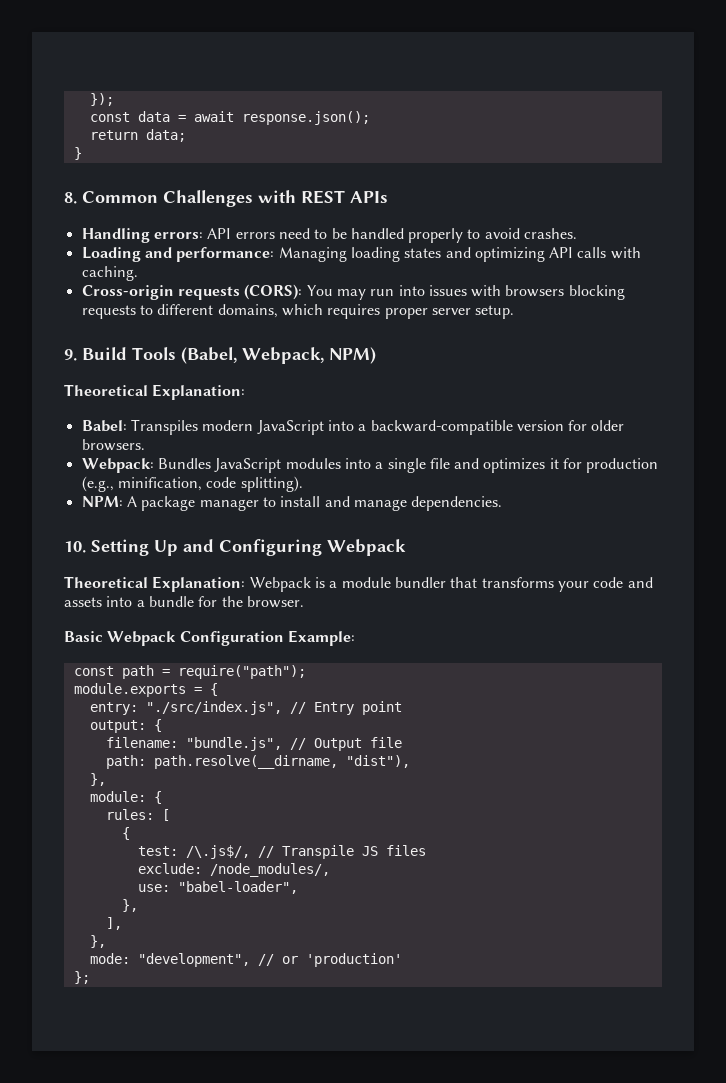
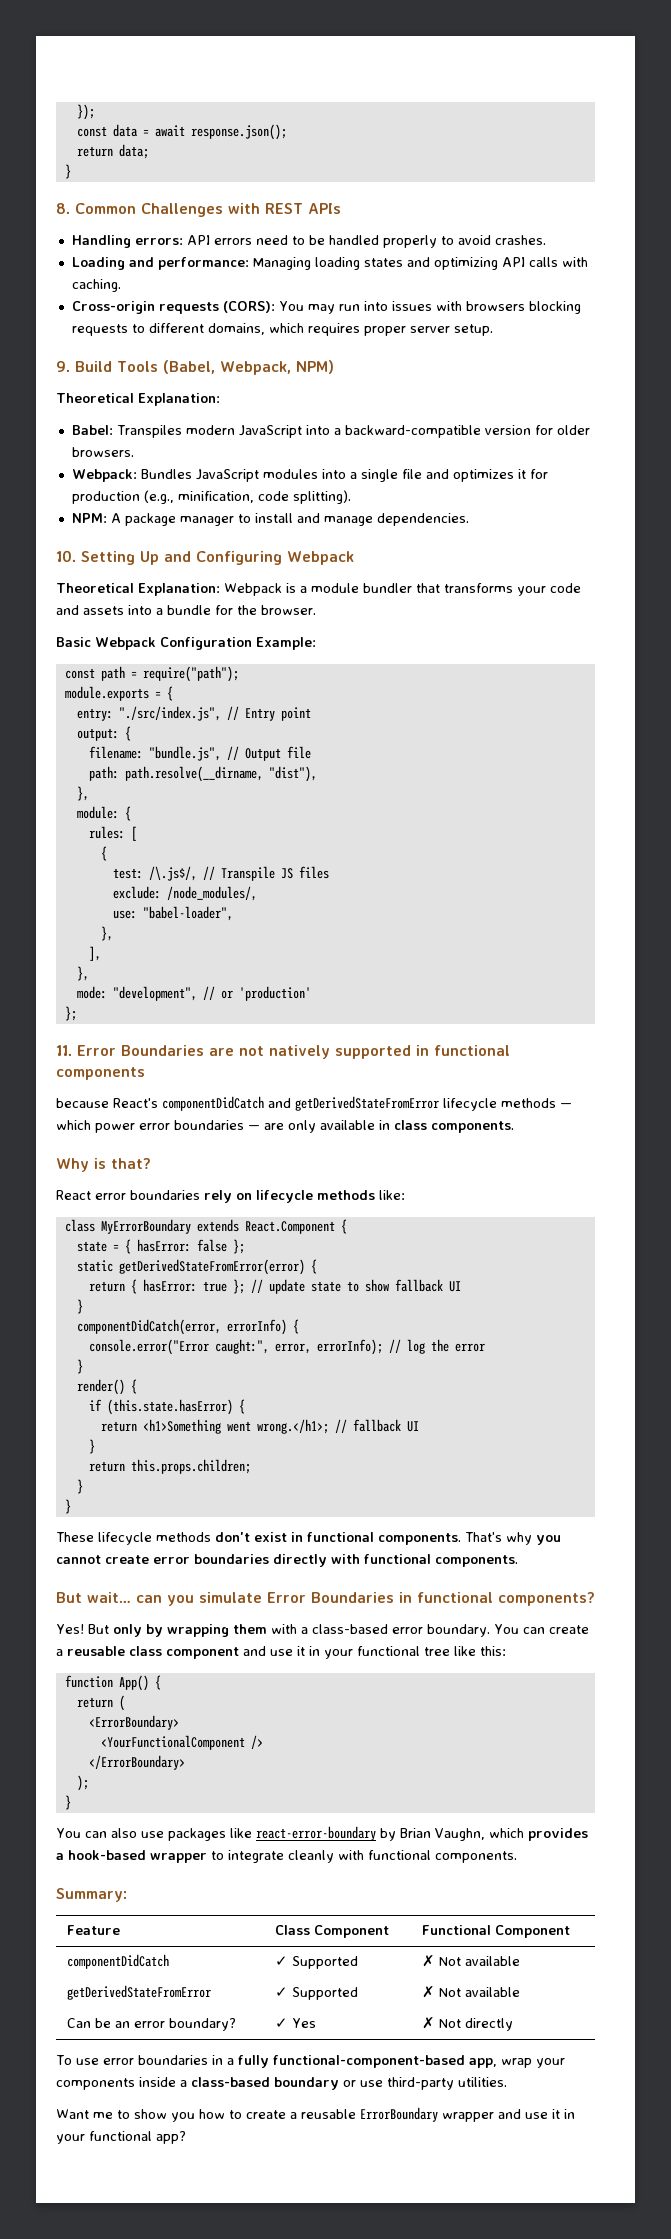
(90, 977) none -> [56,1045,510,1059] [56,1067,145,1080] [56,1096,572,1111] [56,1120,514,1133] [56,1158,151,1172] [56,1190,405,1203] [64,1219,347,1234] [76,1239,245,1254] [76,1259,317,1275] [88,1279,461,1294] [76,1299,83,1314] [76,1319,299,1335] [88,1339,485,1355] [76,1359,83,1374] [76,1379,137,1395] [88,1399,245,1415] [100,1419,419,1434] [88,1439,95,1454] [88,1459,251,1474] [76,1479,83,1494] [64,1499,71,1514] [56,1532,561,1545] [56,1554,518,1567] [56,1592,595,1606] [56,1624,589,1637] [56,1646,506,1659] [64,1675,161,1691] [76,1695,125,1711] [88,1715,179,1730] [100,1735,263,1750] [88,1755,185,1770] [76,1775,89,1791] [64,1795,71,1810] [56,1826,588,1841] [56,1850,517,1863] [56,1888,127,1902] [66,1925,120,1935] [274,1925,389,1938] [421,1925,570,1938] [66,1954,169,1969] [274,1956,358,1969] [421,1955,520,1967] [66,1985,211,2000] [274,1987,358,2000] [421,1986,520,1998] [66,2018,236,2031] [274,2018,316,2028] [421,2017,513,2031] [56,2055,565,2068] [56,2077,507,2090] [56,2107,575,2122] [56,2131,186,2144] // 11. Error Boundaries are not natively supported in functional components // because React's componentDidCatch and getDerivedStateFromError lifecycle methods — which power error boundaries — are only available in class components. // Why is that? // React error boundaries rely on lifecycle methods like: // class MyErrorBoundary extends React.Component { // state = { hasError: false }; // static getDerivedStateFromError(error) { // return { hasError: true }; // update state to show fallback UI // } // componentDidCatch(error, errorInfo) { // console.error("Error caught:", error, errorInfo); // log the error // } // render() { // if (this.state.hasError) { // return <h1>Something went wrong.</h1>; // fallback UI // } // return this.props.children; // } // } // These lifecycle methods don't exist in functional components. That's why you cannot create error boundaries directly with functional components. // But wait… can you simulate Error Boundaries in functional components? // Yes! But only by wrapping them with a class-based error boundary. You can create a reusable class component and use it in your functional tree like this: // function App() { // return ( // <ErrorBoundary> // <YourFunctionalComponent /> // </ErrorBoundary> // ); // } // You can also use packages like react-error-boundary by Brian Vaughn, which provides a hook-based wrapper to integrate cleanly with functional components. // Summary: // Feature | Class Component | Functional Component // componentDidCatch | ✓ Supported | ✗ Not available // getDerivedStateFromError | ✓ Supported | ✗ Not available // Can be an error boundary? | ✓ Yes | ✗ Not directly // To use error boundaries in a fully functional-component-based app, wrap your components inside a class-based boundary or use third-party utilities. // Want me to show you how to create a reusable ErrorBoundary wrapper and use it in your functional app?

